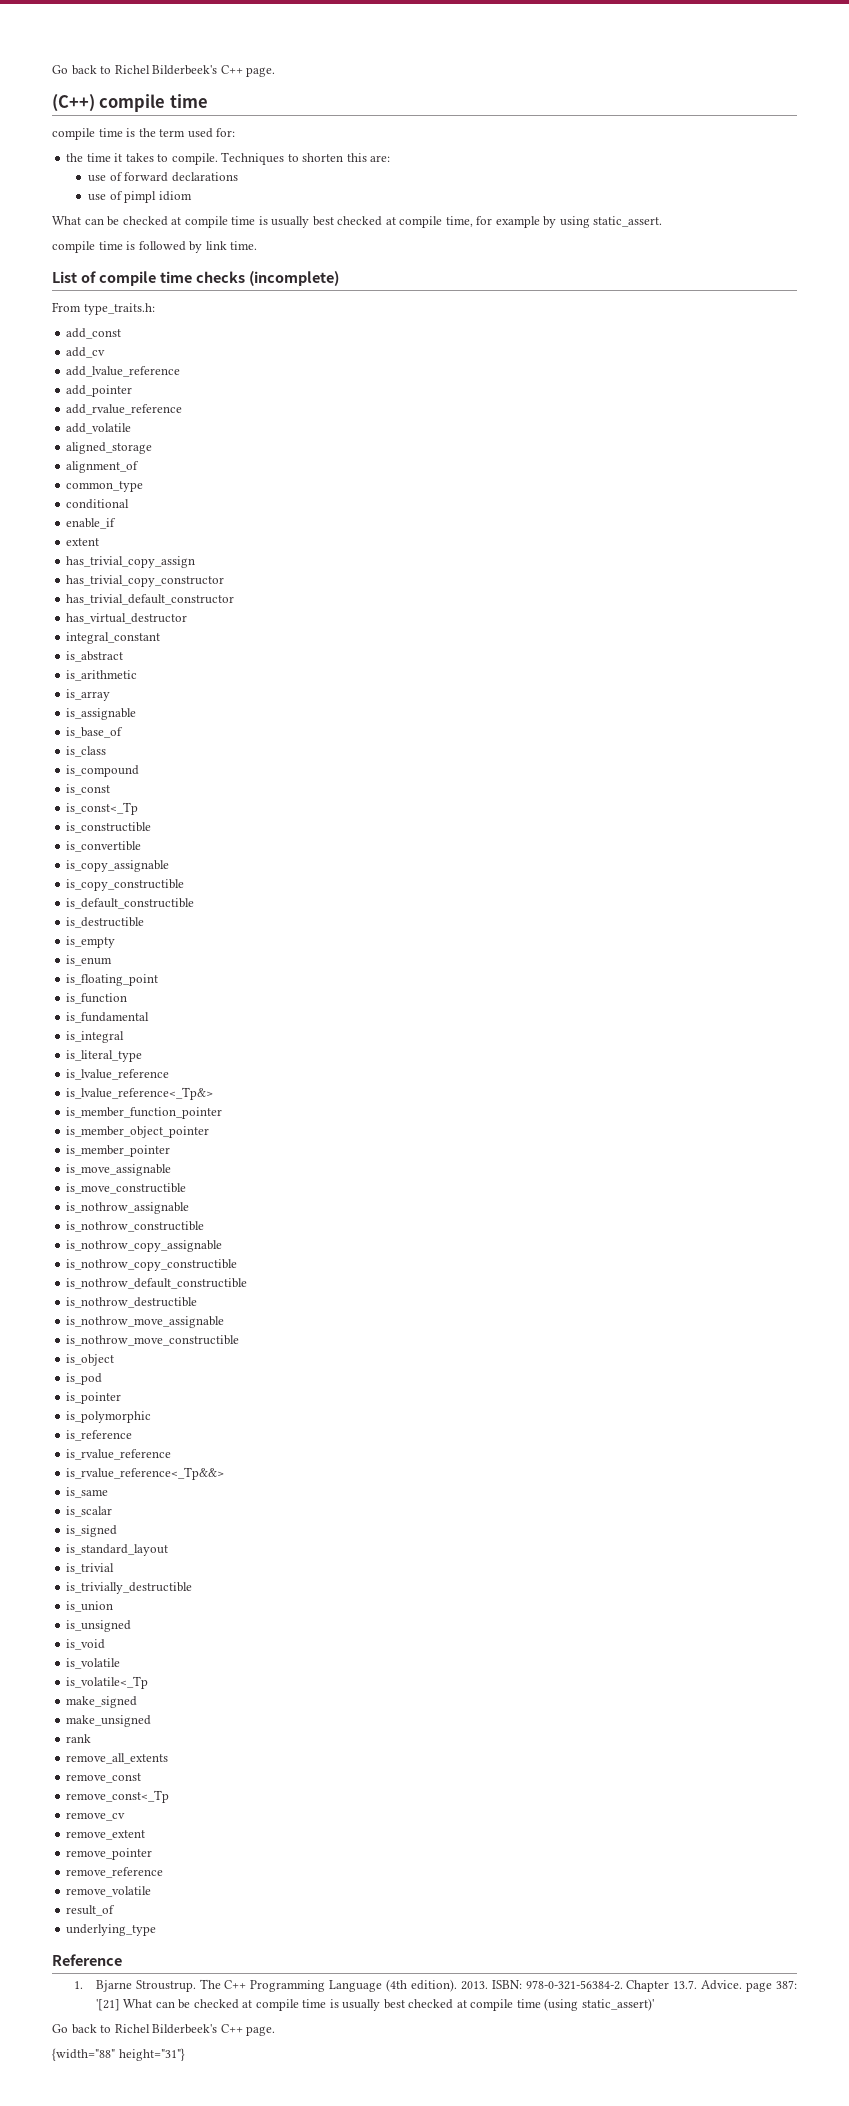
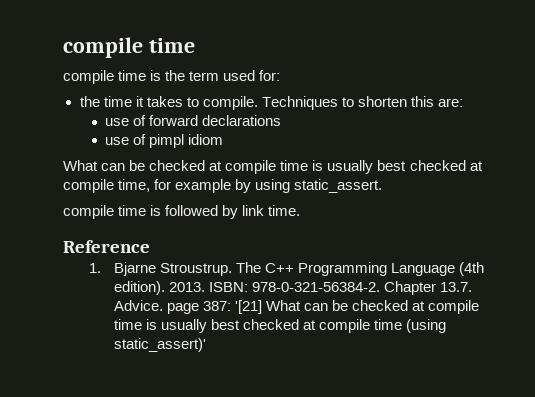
[52,65,276,77] [52,94,95,112] Go back to Richel Bilderbeek's C++ page. // (C++) -> (63, 47) none
[52,271,339,286] [52,302,155,315] [66,328,122,339] [66,347,106,358] [66,366,181,377] [66,385,133,397] [66,404,183,415] [66,423,132,434] [66,442,153,454] [66,461,140,473] [66,481,144,492] [66,499,130,509] [66,518,117,529] [66,538,100,546] [66,556,196,568] [66,575,225,587] [66,594,235,605] [66,613,188,624] [66,632,161,644] [66,651,124,662] [66,670,138,681] [66,689,111,701] [66,708,137,720] [66,727,124,738] [66,746,107,757] [66,765,140,777] [66,784,111,795] [66,802,139,815] [66,822,152,833] [66,841,142,852] [66,860,170,872] [66,879,185,891] [66,898,195,909] [66,917,145,928] [66,936,116,948] [66,955,113,966] [66,974,159,986] [66,993,128,1004] [66,1012,150,1023] [66,1031,125,1043] [66,1050,143,1062] [66,1069,170,1080] [66,1087,214,1100] [66,1107,223,1119] [66,1126,210,1138] [66,1145,171,1157] [66,1164,172,1176] [66,1183,187,1194] [66,1202,190,1214] [66,1221,205,1232] [66,1240,223,1252] [66,1259,238,1271] [66,1278,248,1289] [66,1297,198,1308] [66,1316,225,1328] [66,1335,240,1346] [66,1354,115,1366] [66,1373,103,1385] [66,1392,122,1404] [66,1411,152,1423] [66,1430,133,1441] [66,1449,172,1460] [66,1467,225,1480] [66,1487,109,1498] [66,1506,113,1517] [66,1525,118,1537] [66,1544,169,1556] [66,1563,115,1574] [66,1582,193,1594] [66,1601,114,1612] [66,1620,132,1632] [66,1639,106,1650] [66,1658,121,1669] [66,1676,149,1689] [66,1696,138,1708] [66,1715,152,1727] [66,1734,92,1743] [66,1753,169,1764] [66,1773,142,1783] [66,1790,170,1803] [66,1812,126,1821] [66,1830,146,1840] [66,1848,153,1860] [66,1867,164,1878] [66,1886,152,1897] [66,1905,116,1916] [66,1924,157,1936] // List of compile time checks (incomplete) // From type_traits.h: // add_const // add_cv // add_lvalue_reference // add_pointer // add_rvalue_reference // add_volatile // aligned_storage // alignment_of // common_type // conditional // enable_if // extent // has_trivial_copy_assign // has_trivial_copy_constructor // has_trivial_default_constructor // has_virtual_destructor // integral_constant // is_abstract // is_arithmetic // is_array // is_assignable // is_base_of // is_class // is_compound // is_const // is_const<_Tp // is_constructible // is_convertible // is_copy_assignable // is_copy_constructible // is_default_constructible // is_destructible // is_empty // is_enum // is_floating_point // is_function // is_fundamental // is_integral // is_literal_type // is_lvalue_reference // is_lvalue_reference<_Tp&> // is_member_function_pointer // is_member_object_pointer // is_member_pointer // is_move_assignable // is_move_constructible // is_nothrow_assignable // is_nothrow_constructible // is_nothrow_copy_assignable // is_nothrow_copy_constructible // is_nothrow_default_constructible // is_nothrow_destructible // is_nothrow_move_assignable // is_nothrow_move_constructible // is_object // is_pod // is_pointer // is_polymorphic // is_reference // is_rvalue_reference // is_rvalue_reference<_Tp&&> // is_same // is_scalar // is_signed // is_standard_layout // is_trivial // is_trivially_destructible // is_union // is_unsigned // is_void // is_volatile // is_volatile<_Tp // make_signed // make_unsigned // rank // remove_all_extents // remove_const // remove_const<_Tp // remove_cv // remove_extent // remove_pointer // remove_reference // remove_volatile // result_of // underlying_type -> (301, 210) none
[52,2024,276,2036] [52,2048,185,2061] // Go back to Richel Bilderbeek's C++ page. // {width="88" height="31"} -> (207, 345) none

